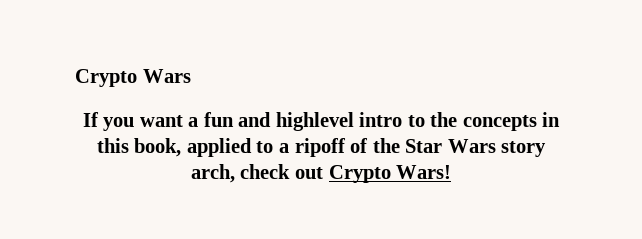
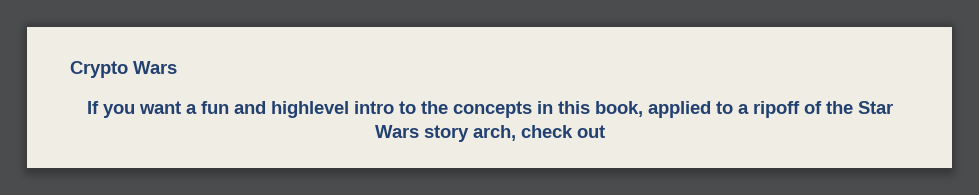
[328,165,452,183] Crypto Wars! -> (605, 131) none

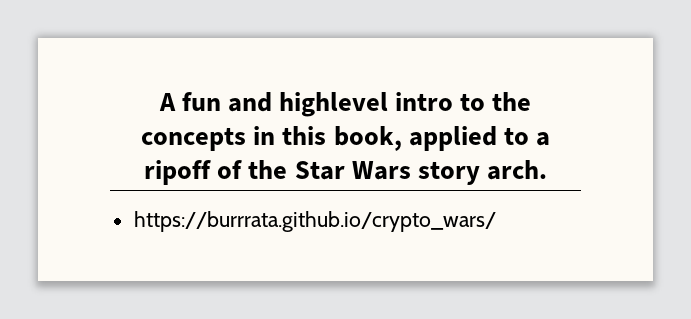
[70,61,177,78] [86,101,197,118] Crypto Wars // If you want a -> [158,93,176,111] A
[472,125,605,141] arch, check out -> [486,160,547,180] [133,211,496,232] arch. // https://burrrata.github.io/crypto_wars/

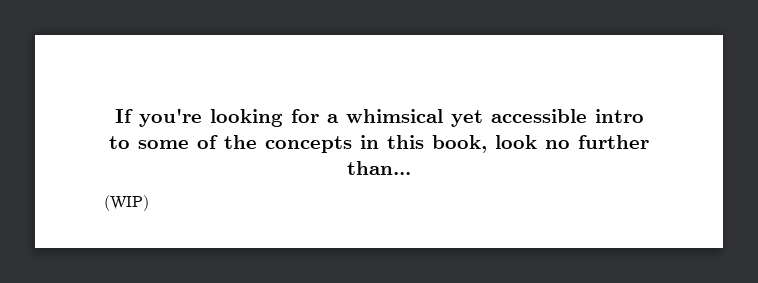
[158,92,486,117] A fun and highlevel intro to -> [114,108,644,127] [109,135,218,149] If you're looking for a whimsical yet accessible intro to some of
[408,126,550,151] [144,160,547,185] [133,211,496,232] applied to a ripoff of the Star Wars story arch. // https://burrrata.github.io/crypto_wars/ -> [495,135,649,149] [347,161,411,175] [104,195,149,211] look no further than... // (WIP)

